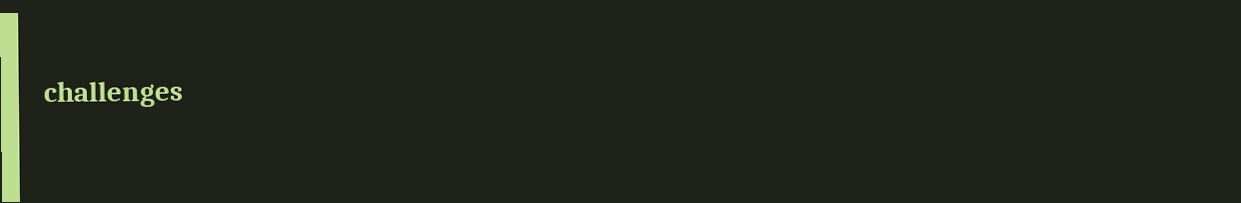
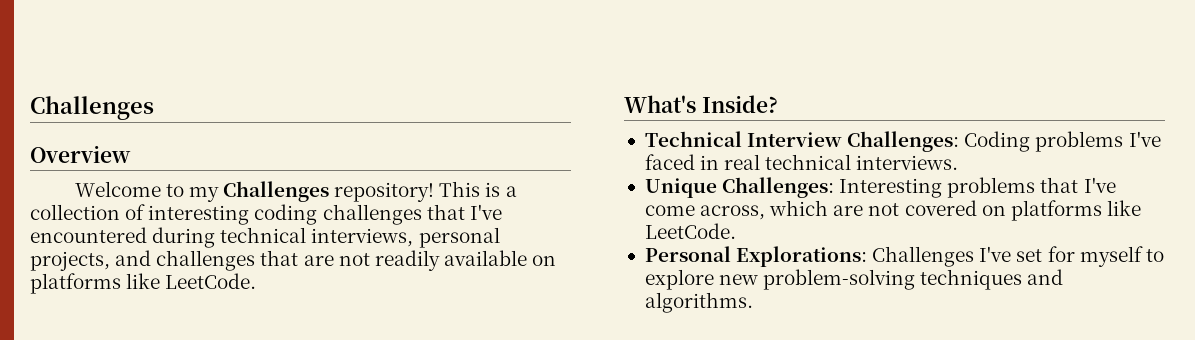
[43,79,184,109] challenges -> [30,96,154,120] [30,145,131,163] [74,181,517,202] [30,204,502,225] [30,227,500,248] [30,250,557,271] [30,273,257,294] [624,95,778,113] [644,131,1161,152] [644,154,959,170] [644,177,1116,198] [644,200,1141,221] [644,223,736,239] [644,246,1164,267] [644,269,1064,290] [644,292,753,313] Challenges // Overview // Welcome to my Challenges repository! This is a collection of interesting coding challenges that I've encountered during technical interviews, personal projects, and challenges that are not readily available on platforms like LeetCode. // What's Inside? // Technical Interview Challenges: Coding problems I've faced in real technical interviews. // Unique Challenges: Interesting problems that I've come across, which are not covered on platforms like LeetCode. // Personal Explorations: Challenges I've set for myself to explore new problem-solving techniques and algorithms.

